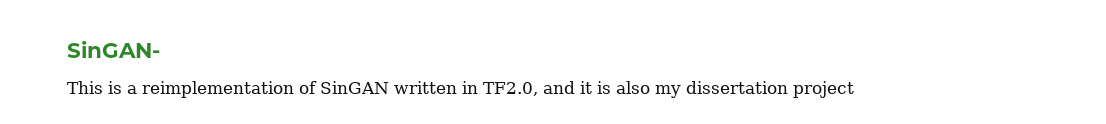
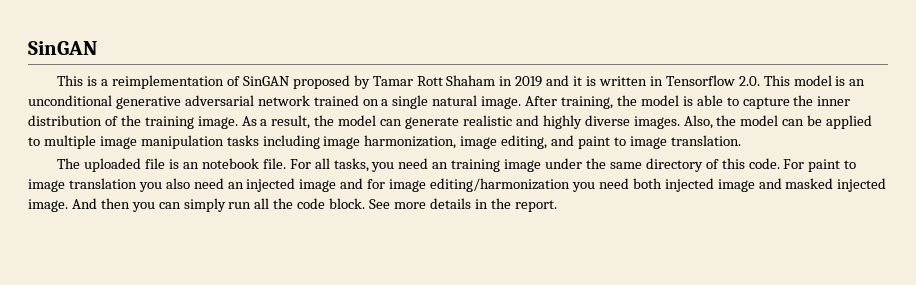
[67,41,160,58] SinGAN- -> [28,41,97,55] SinGAN
[394,81,854,98] written in TF2.0, and it is also my dissertation project -> [292,75,866,89] [28,95,851,109] [28,115,873,129] [28,135,741,149] [57,158,857,172] [28,178,887,192] [28,198,557,212] proposed by Tamar Rott Shaham in 2019 and it is written in Tensorflow 2.0. This model is an unconditional generative adversarial network trained on a single natural image. After training, the model is able to capture the inner distribution of the training image. As a result, the model can generate realistic and highly diverse images. Also, the model can be applied to multiple image manipulation tasks including image harmonization, image editing, and paint to image translation. // The uploaded file is an notebook file. For all tasks, you need an training image under the same directory of this code. For paint to image translation you also need an injected image and for image editing/harmonization you need both injected image and masked injected image. And then you can simply run all the code block. See more details in the report.

